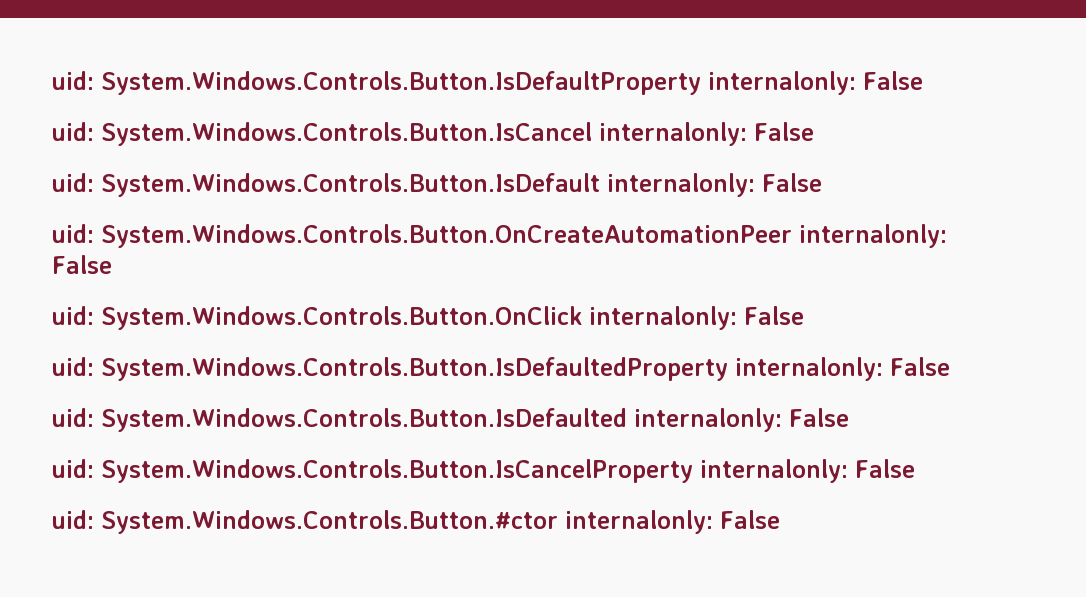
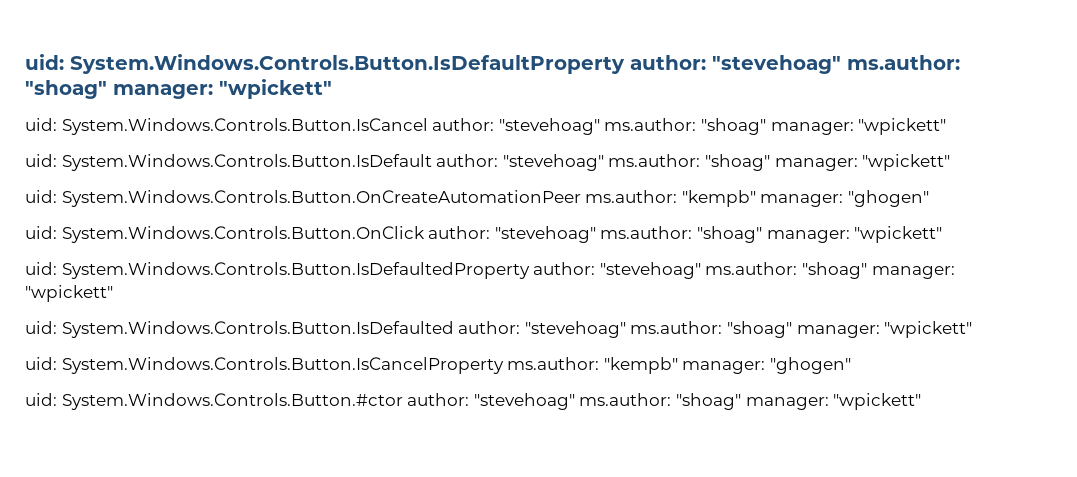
[707,71,923,95] [52,122,814,146] [52,173,822,197] [52,224,947,248] [52,255,112,274] [52,306,804,330] [52,357,950,381] [52,408,849,432] [52,459,915,483] [52,510,780,534] internalonly: False // uid: System.Windows.Controls.Button.IsCancel internalonly: False // uid: System.Windows.Controls.Button.IsDefault internalonly: False // uid: System.Windows.Controls.Button.OnCreateAutomationPeer internalonly: False // uid: System.Windows.Controls.Button.OnClick internalonly: False // uid: System.Windows.Controls.Button.IsDefaultedProperty internalonly: False // uid: System.Windows.Controls.Button.IsDefaulted internalonly: False // uid: System.Windows.Controls.Button.IsCancelProperty internalonly: False // uid: System.Windows.Controls.Button.#ctor internalonly: False -> [630,55,960,74] [25,79,332,99] [25,118,947,135] [25,154,951,171] [25,190,929,207] [25,226,943,243] [25,262,955,279] [25,285,113,302] [25,321,973,338] [25,357,851,374] [25,393,922,410] author: "stevehoag" ms.author: "shoag" manager: "wpickett" // uid: System.Windows.Controls.Button.IsCancel author: "stevehoag" ms.author: "shoag" manager: "wpickett" // uid: System.Windows.Controls.Button.IsDefault author: "stevehoag" ms.author: "shoag" manager: "wpickett" // uid: System.Windows.Controls.Button.OnCreateAutomationPeer ms.author: "kempb" manager: "ghogen" // uid: System.Windows.Controls.Button.OnClick author: "stevehoag" ms.author: "shoag" manager: "wpickett" // uid: System.Windows.Controls.Button.IsDefaultedProperty author: "stevehoag" ms.author: "shoag" manager: "wpickett" // uid: System.Windows.Controls.Button.IsDefaulted author: "stevehoag" ms.author: "shoag" manager: "wpickett" // uid: System.Windows.Controls.Button.IsCancelProperty ms.author: "kempb" manager: "ghogen" // uid: System.Windows.Controls.Button.#ctor author: "stevehoag" ms.author: "shoag" manager: "wpickett"

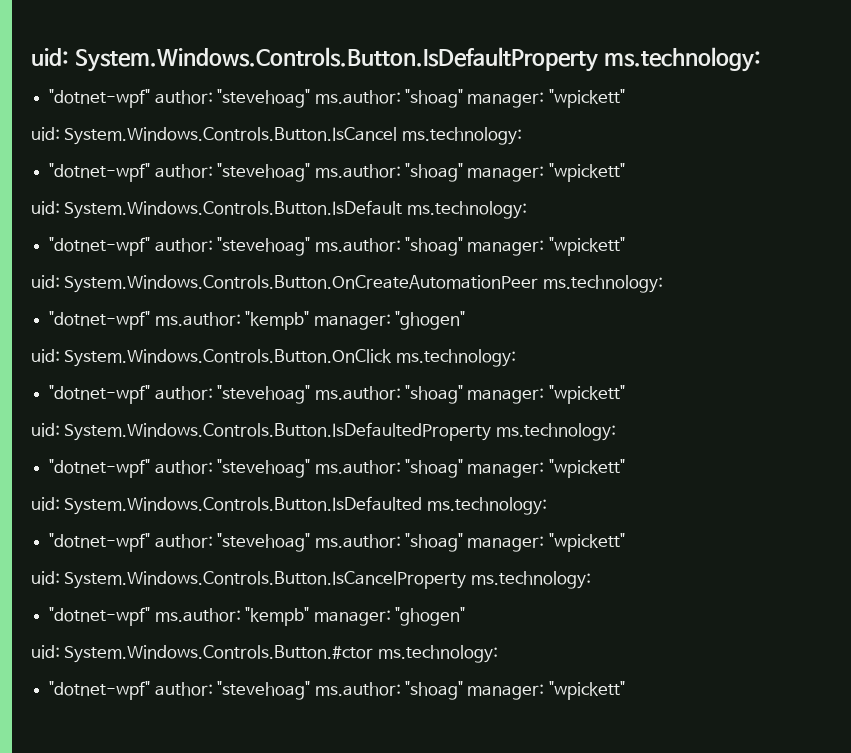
(625, 64) none -> [603,47,761,72] [49,89,151,108] ms.technology: // "dotnet-wpf"
(428, 126) none -> [401,127,522,145] [49,163,151,182] ms.technology: // "dotnet-wpf"
(432, 162) none -> [406,201,527,219] [49,237,151,256] ms.technology: // "dotnet-wpf"
(581, 198) none -> [542,275,663,293] [49,311,151,330] ms.technology: // "dotnet-wpf"
(425, 234) none -> [395,349,516,367] [49,385,151,404] ms.technology: // "dotnet-wpf"
(530, 270) none -> [495,423,616,441] [49,459,151,478] ms.technology: // "dotnet-wpf"
(454, 329) none -> [426,497,547,515] [49,533,151,552] ms.technology: // "dotnet-wpf"
(504, 365) none -> [470,571,591,589] [49,607,151,626] ms.technology: // "dotnet-wpf"
(403, 401) none -> [377,645,498,663] [49,681,151,700] ms.technology: // "dotnet-wpf"

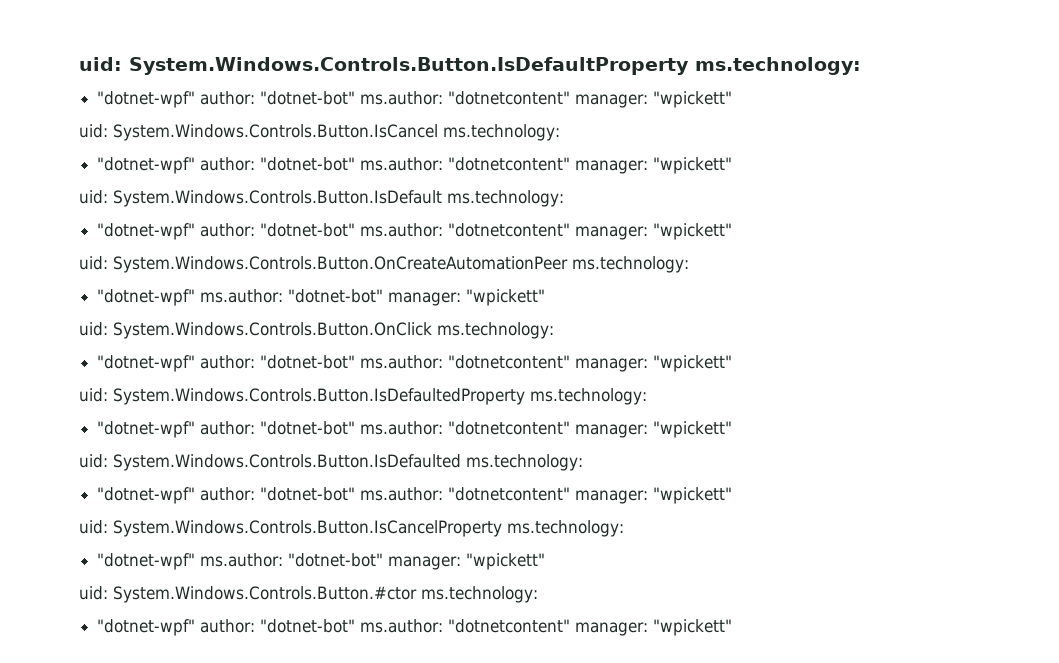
[217,89,463,108] "stevehoag" ms.author: "shoag" -> [260,91,571,105] "dotnet-bot" ms.author: "dotnetcontent"
[217,163,463,182] "stevehoag" ms.author: "shoag" -> [260,157,571,171] "dotnet-bot" ms.author: "dotnetcontent"
[217,237,463,256] "stevehoag" ms.author: "shoag" -> [260,223,571,237] "dotnet-bot" ms.author: "dotnetcontent"
[245,311,465,330] "kempb" manager: "ghogen" -> [288,289,546,306] "dotnet-bot" manager: "wpickett"
[217,385,463,404] "stevehoag" ms.author: "shoag" -> [260,355,571,369] "dotnet-bot" ms.author: "dotnetcontent"
[217,459,463,478] "stevehoag" ms.author: "shoag" -> [260,421,571,435] "dotnet-bot" ms.author: "dotnetcontent"
[217,533,463,552] "stevehoag" ms.author: "shoag" -> [260,487,571,501] "dotnet-bot" ms.author: "dotnetcontent"
[245,607,465,626] "kempb" manager: "ghogen" -> [288,553,546,570] "dotnet-bot" manager: "wpickett"
[217,681,463,700] "stevehoag" ms.author: "shoag" -> [260,619,571,633] "dotnet-bot" ms.author: "dotnetcontent"

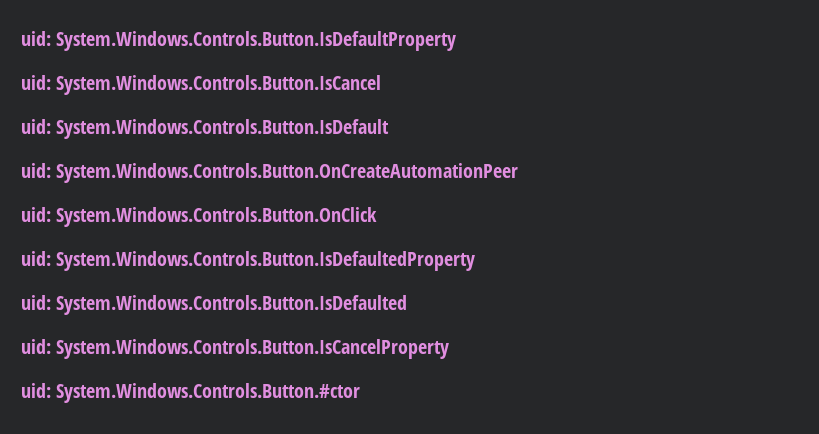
[695,57,861,75] [97,91,733,108] [79,124,560,141] [97,157,733,174] [79,190,564,207] [97,223,733,240] [79,256,689,273] [97,289,546,306] [79,322,554,339] [97,355,733,372] [79,388,647,405] [97,421,733,438] [79,454,583,471] [97,487,733,504] [79,520,624,537] [97,553,546,570] [79,586,538,603] [97,619,733,636] ms.technology: // "dotnet-wpf" author: "dotnet-bot" ms.author: "dotnetcontent" manager: "wpickett" // uid: System.Windows.Controls.Button.IsCancel ms.technology: // "dotnet-wpf" author: "dotnet-bot" ms.author: "dotnetcontent" manager: "wpickett" // uid: System.Windows.Controls.Button.IsDefault ms.technology: // "dotnet-wpf" author: "dotnet-bot" ms.author: "dotnetcontent" manager: "wpickett" // uid: System.Windows.Controls.Button.OnCreateAutomationPeer ms.technology: // "dotnet-wpf" ms.author: "dotnet-bot" manager: "wpickett" // uid: System.Windows.Controls.Button.OnClick ms.technology: // "dotnet-wpf" author: "dotnet-bot" ms.author: "dotnetcontent" manager: "wpickett" // uid: System.Windows.Controls.Button.IsDefaultedProperty ms.technology: // "dotnet-wpf" author: "dotnet-bot" ms.author: "dotnetcontent" manager: "wpickett" // uid: System.Windows.Controls.Button.IsDefaulted ms.technology: // "dotnet-wpf" author: "dotnet-bot" ms.author: "dotnetcontent" manager: "wpickett" // uid: System.Windows.Controls.Button.IsCancelProperty ms.technology: // "dotnet-wpf" ms.author: "dotnet-bot" manager: "wpickett" // uid: System.Windows.Controls.Button.#ctor ms.technology: // "dotnet-wpf" author: "dotnet-bot" ms.author: "dotnetcontent" manager: "wpickett" -> [21,75,382,95] [21,119,390,139] [21,163,519,183] [21,207,378,227] [21,251,476,271] [21,295,408,315] [21,339,450,359] [21,383,361,403] // uid: System.Windows.Controls.Button.IsCancel // uid: System.Windows.Controls.Button.IsDefault // uid: System.Windows.Controls.Button.OnCreateAutomationPeer // uid: System.Windows.Controls.Button.OnClick // uid: System.Windows.Controls.Button.IsDefaultedProperty // uid: System.Windows.Controls.Button.IsDefaulted // uid: System.Windows.Controls.Button.IsCancelProperty // uid: System.Windows.Controls.Button.#ctor

